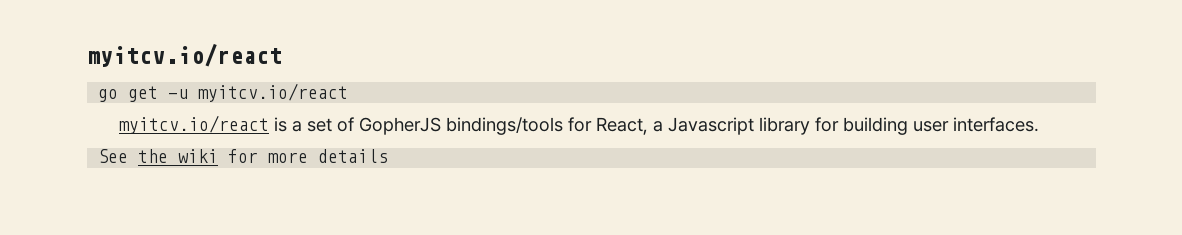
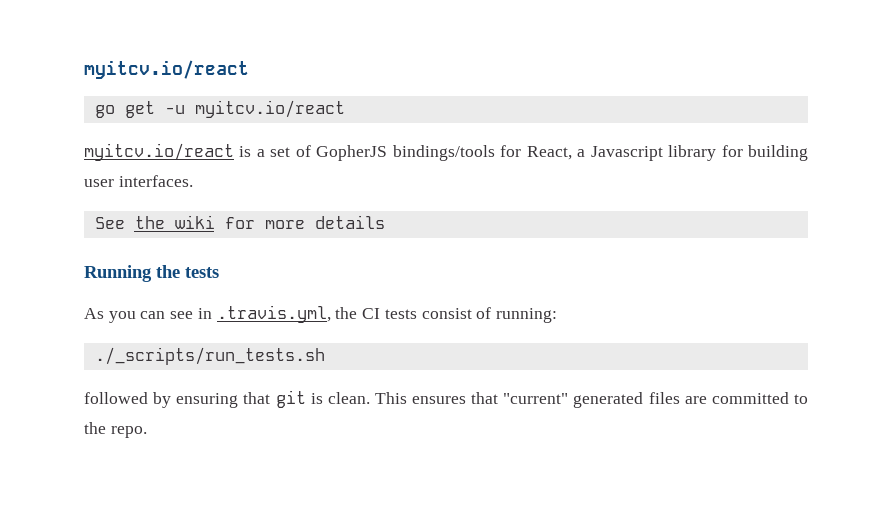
(389, 156) none -> [84,265,219,282] [84,305,557,323] [94,347,325,365] [84,390,808,408] [84,422,147,438] // Running the tests // As you can see in .travis.yml, the CI tests consist of running: // ./_scripts/run_tests.sh // followed by ensuring that git is clean. This ensures that "current" generated files are committed to the repo.

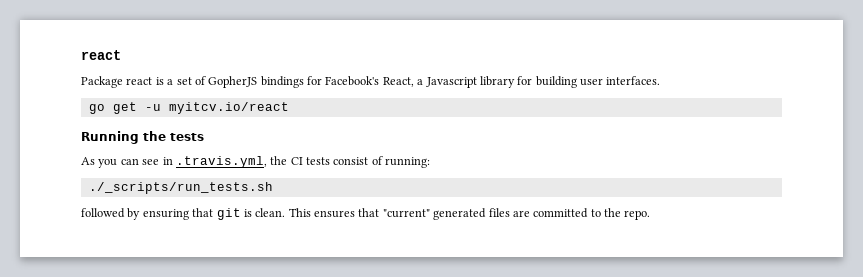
[84,60,249,79] [94,100,345,118] [84,143,234,161] myitcv.io/react // go get -u myitcv.io/react // myitcv.io/react -> [81,50,121,60] [81,76,153,88] react // Package react
[392,145,522,161] bindings/tools for -> [260,76,380,88] bindings for Facebook's
[94,215,385,229] See the wiki for more details -> [88,102,289,114] go get -u myitcv.io/react

